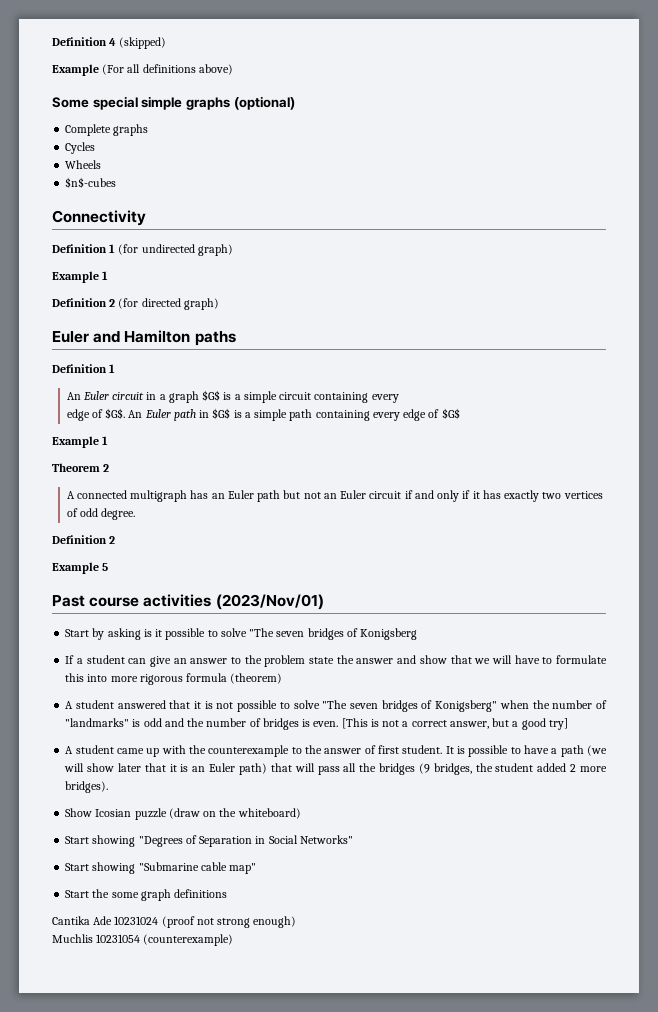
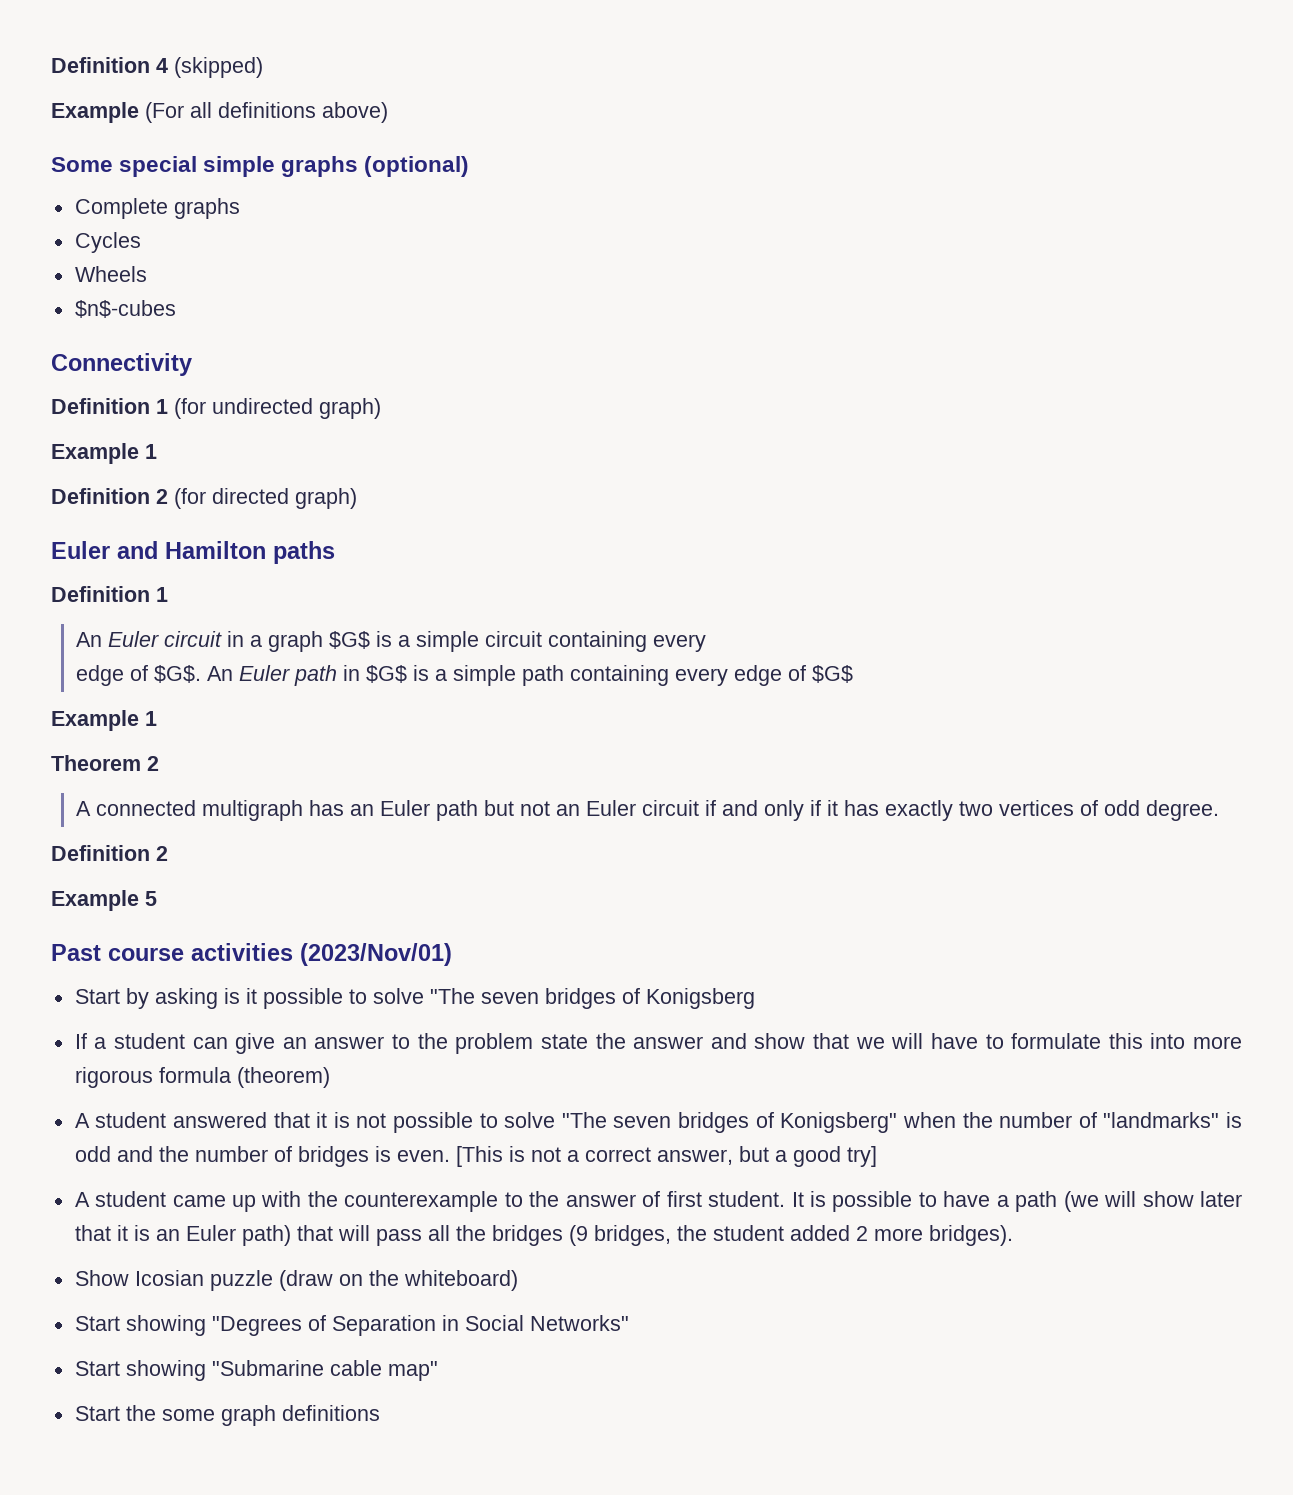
[52,916,297,928] [52,934,234,946] // Cantika Ade 10231024 (proof not strong enough) // Muchlis 10231054 (counterexample) -> (380, 1413) none

